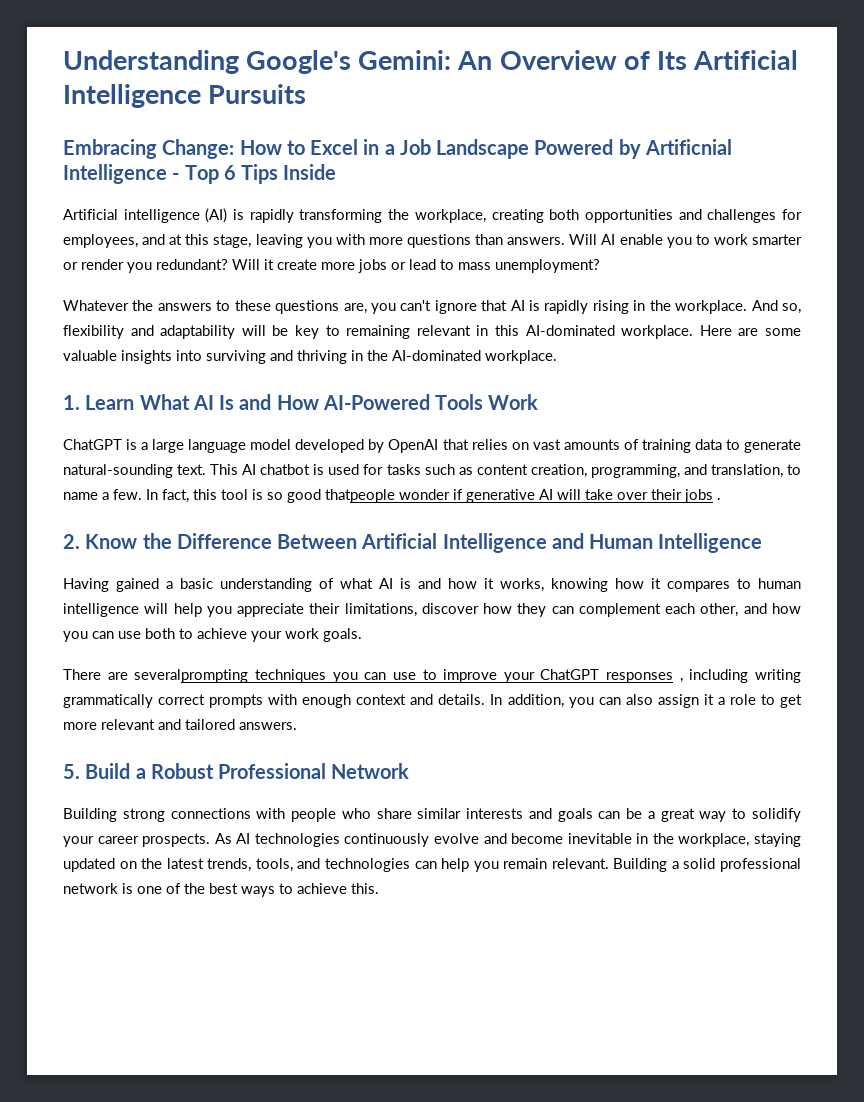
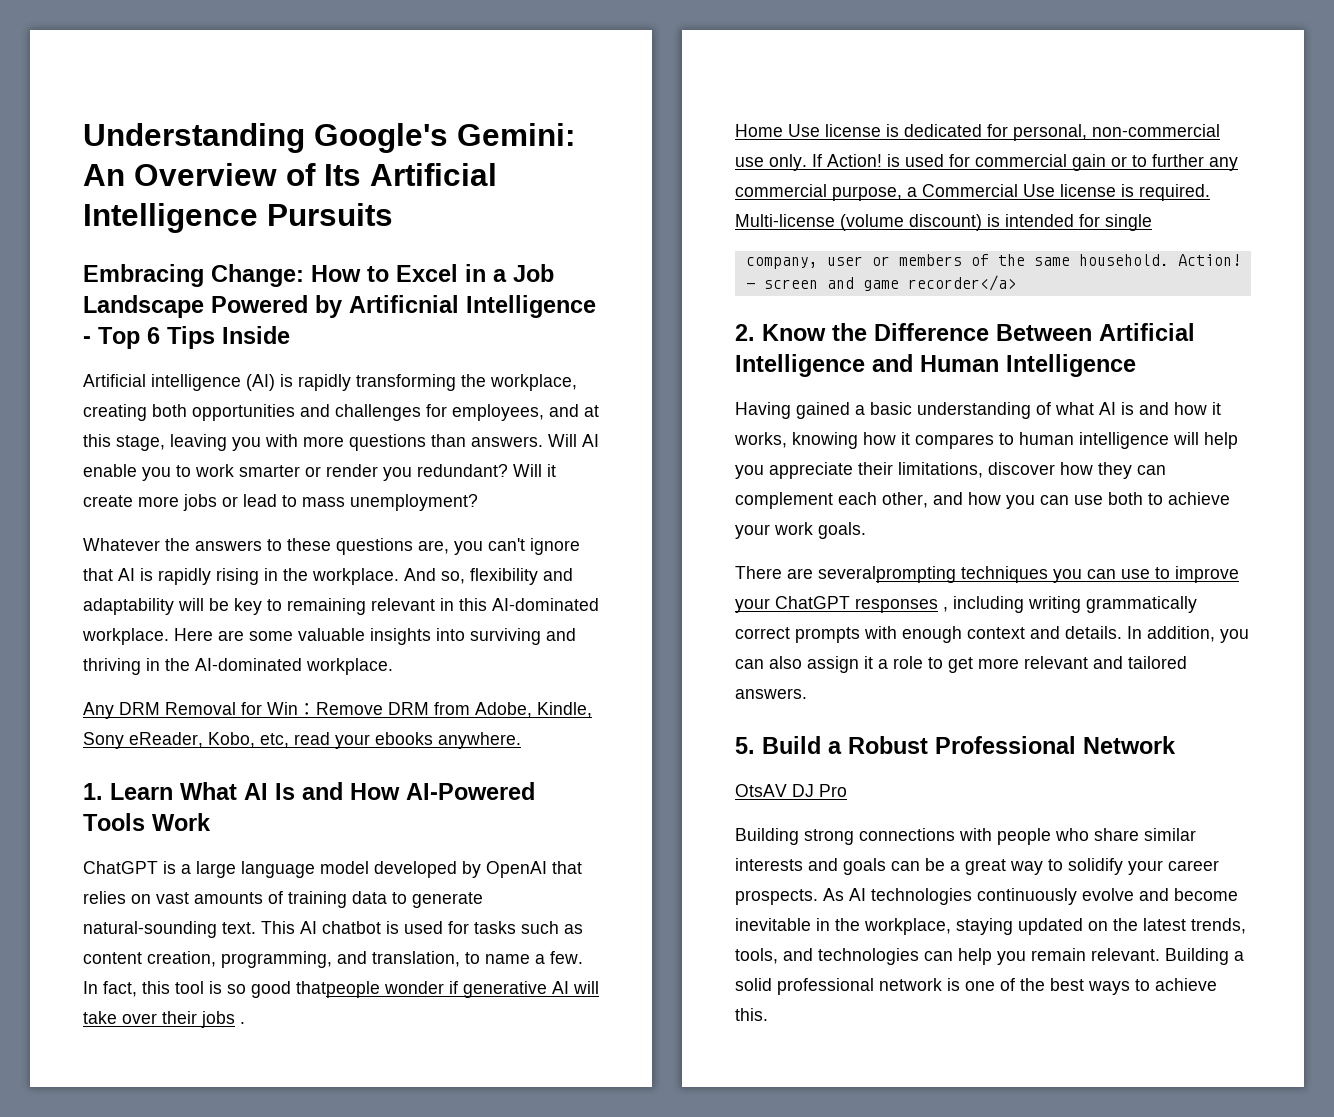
(557, 357) none -> [83,702,592,719] [83,732,521,749] // Any DRM Removal for Win：Remove DRM from Adobe, Kindle, Sony eReader, Kobo, etc, read your ebooks anywhere.
(721, 499) none -> [735,124,1220,141] [735,154,1238,171] [735,184,1210,201] [735,214,1152,231] [745,254,1241,269] [745,275,1016,291] // Home Use license is dedicated for personal, non-commercial use only. If Action! is used for commercial gain or to further any commercial purpose, a Commercial Use license is required. Multi-license (volume discount) is intended for single // company, user or members of the same household. Action! - screen and game recorder</a>
(410, 771) none -> [735,784,847,797] // OtsAV DJ Pro

